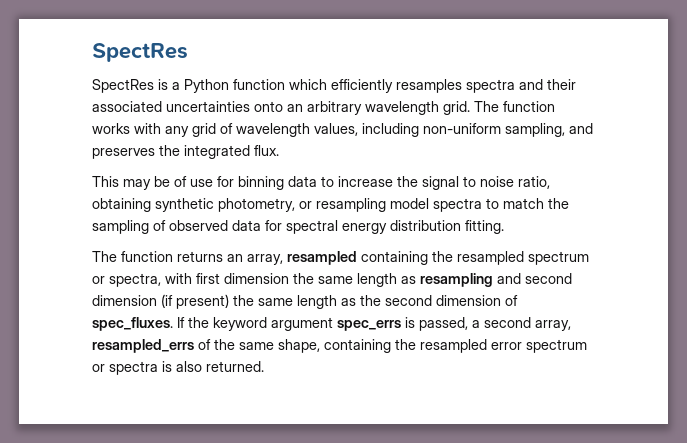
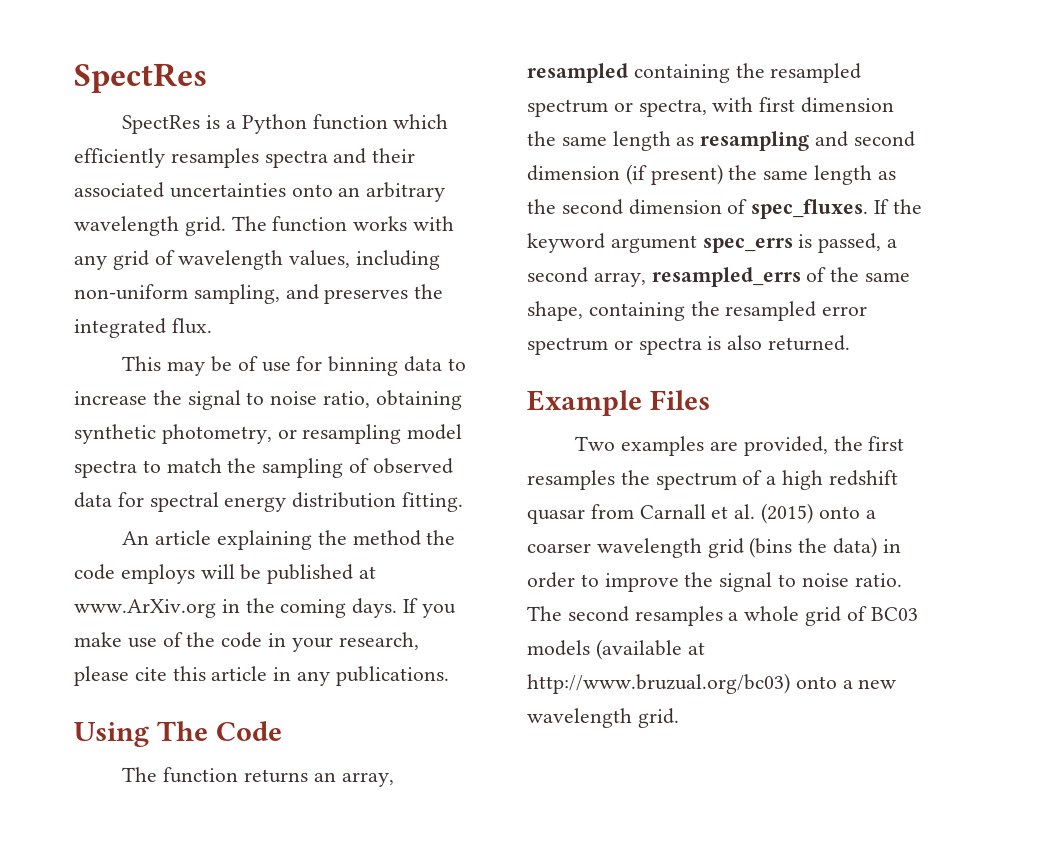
(504, 227) none -> [122,530,456,550] [74,564,377,584] [74,598,456,618] [74,632,419,652] [74,666,449,686] [74,721,282,747] // An article explaining the method the code employs will be published at www.ArXiv.org in the coming days. If you make use of the code in your research, please cite this article in any publications. // Using The Code
(264, 366) none -> [527,390,710,416] [575,436,905,456] [527,470,898,490] [527,503,876,524] [527,537,901,558] [527,572,902,592] [527,606,918,626] [527,639,705,660] [527,673,897,694] [527,708,679,728] // Example Files // Two examples are provided, the first resamples the spectrum of a high redshift quasar from Carnall et al. (2015) onto a coarser wavelength grid (bins the data) in order to improve the signal to noise ratio. The second resamples a whole grid of BC03 models (available at http://www.bruzual.org/bc03) onto a new wavelength grid.

